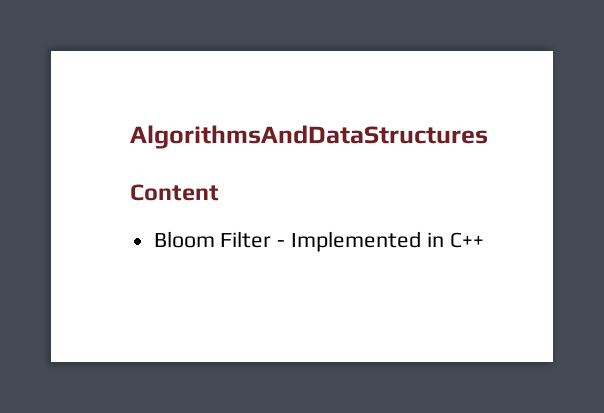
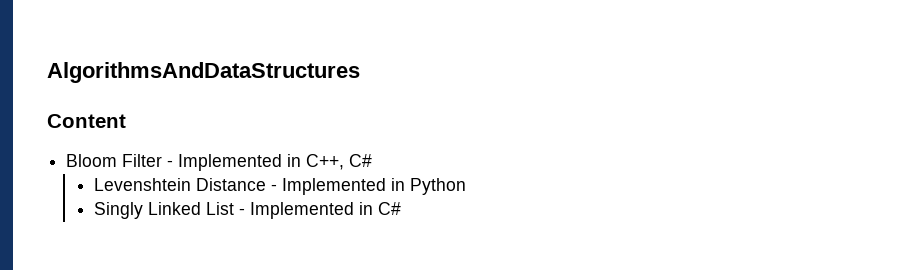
[449,232,484,248] C++ -> [306,154,373,170] [94,178,467,195] [94,202,402,219] C++, C# // Levenshtein Distance - Implemented in Python // Singly Linked List - Implemented in C#

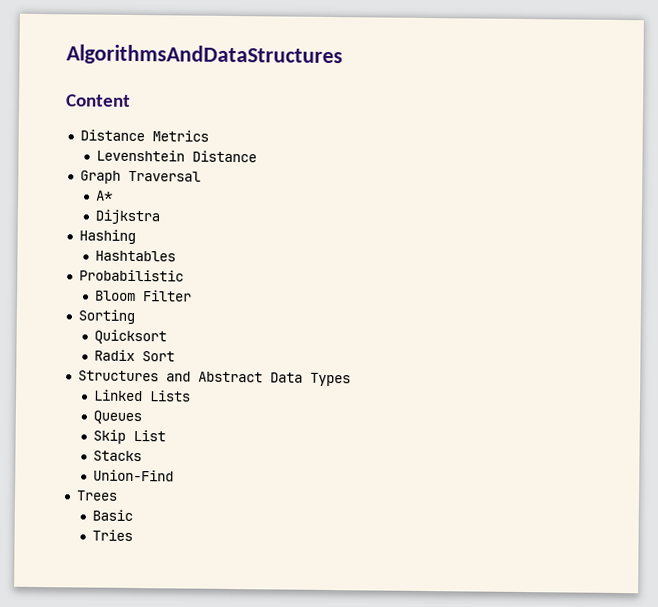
[66,154,373,171] [94,178,467,195] [94,202,402,219] Bloom Filter - Implemented in C++, C# // Levenshtein Distance - Implemented in Python // Singly Linked List - Implemented in C# -> [79,129,209,142] [95,149,257,163] [79,170,201,184] [95,190,113,201] [94,209,160,225] [78,229,136,245] [94,250,176,262] [78,269,184,282] [94,290,192,302] [77,309,135,325] [93,329,167,345] [93,349,175,362] [77,370,351,387] [92,389,191,402] [92,410,142,425] [92,429,166,444] [92,450,142,462] [92,469,174,482] [75,490,118,501] [91,509,133,521] [91,529,133,541] Distance Metrics // Levenshtein Distance // Graph Traversal // A* // Dijkstra // Hashing // Hashtables // Probabilistic // Bloom Filter // Sorting // Quicksort // Radix Sort // Structures and Abstract Data Types // Linked Lists // Queues // Skip List // Stacks // Union-Find // Trees // Basic // Tries

